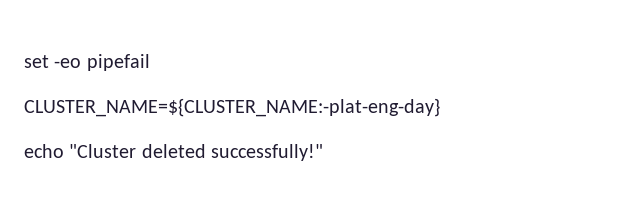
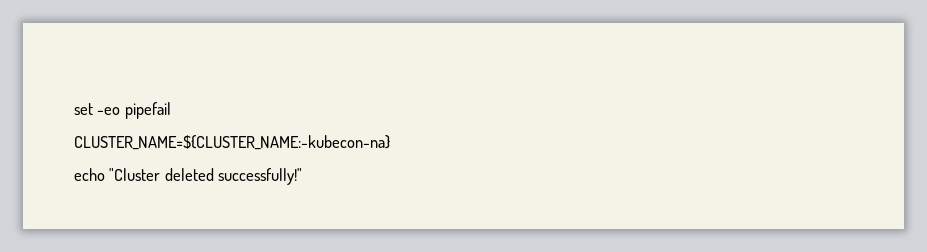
[24,98,440,117] CLUSTER_NAME=${CLUSTER_NAME:-plat-eng-day} -> [74,135,390,150] CLUSTER_NAME=${CLUSTER_NAME:-kubecon-na}

